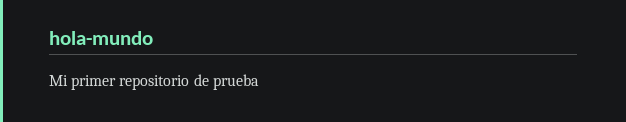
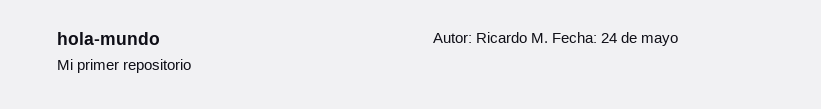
[193,74,259,90] de prueba -> [433,32,679,46] // Autor: Ricardo M. Fecha: 24 de mayo

